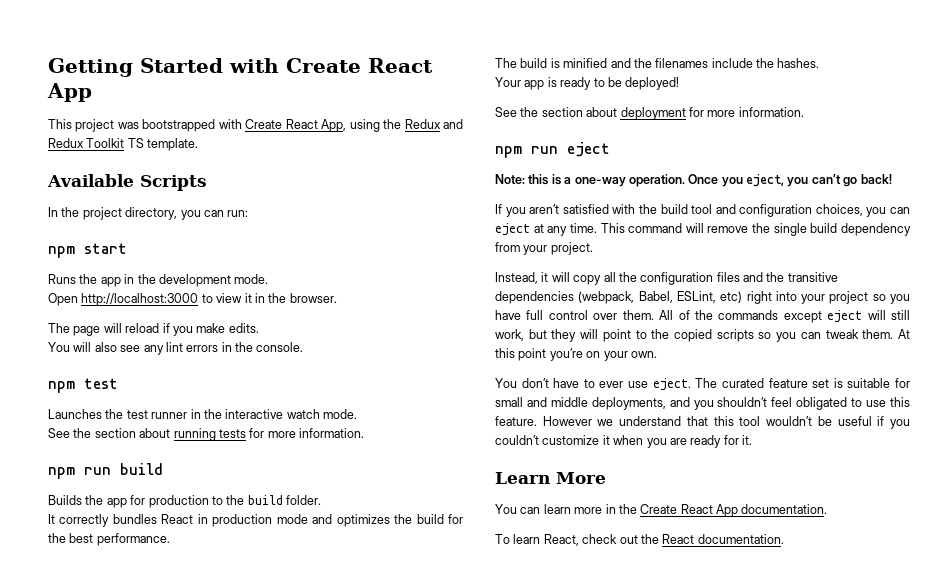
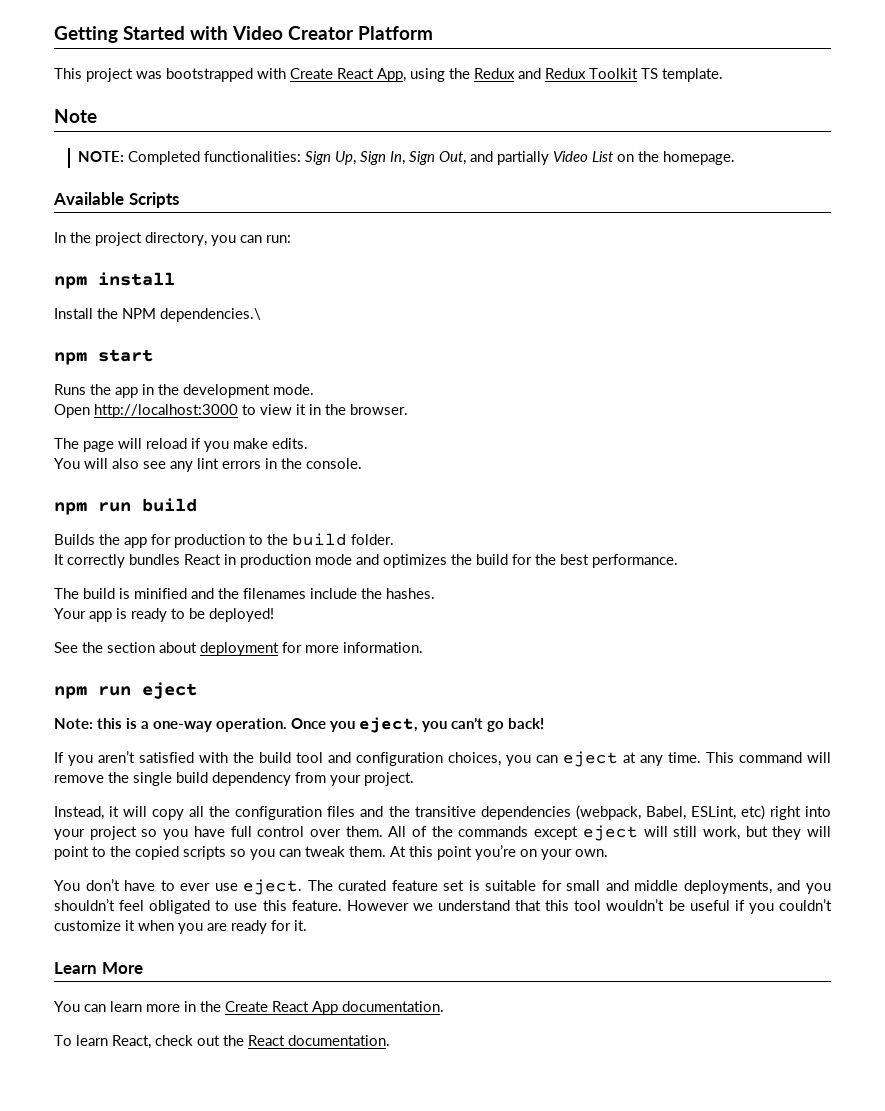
[286,58,433,73] [47,83,92,102] Create React App -> [232,26,433,40] Video Creator Platform
(199, 144) none -> [54,109,97,123] [77,151,735,165] // Note // NOTE: Completed functionalities: Sign Up, Sign In, Sign Out, and partially Video List on the homepage.
(249, 213) none -> [54,272,175,289] [54,308,261,322] // npm install // Install the NPM dependencies.\
[48,378,118,393] [48,409,357,419] [48,428,364,441] // npm test // Launches the test runner in the interactive watch mode. // See the section about running tests for more information. -> (362, 463) none

